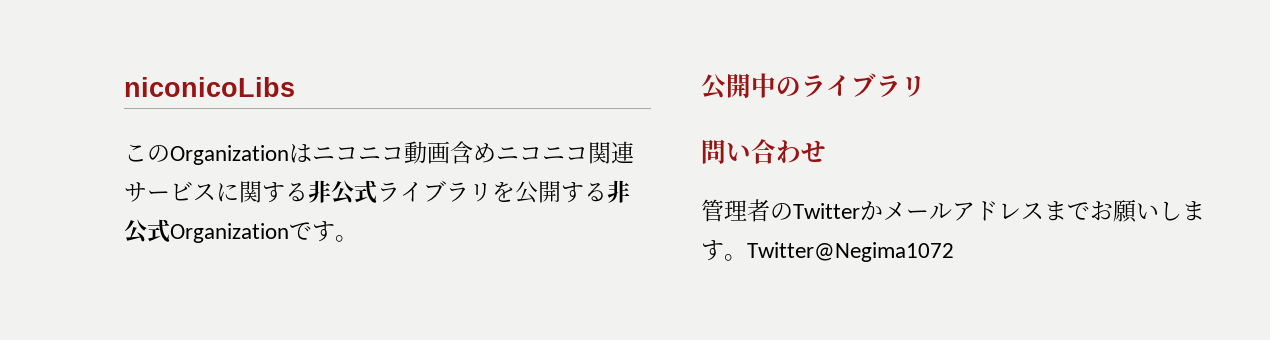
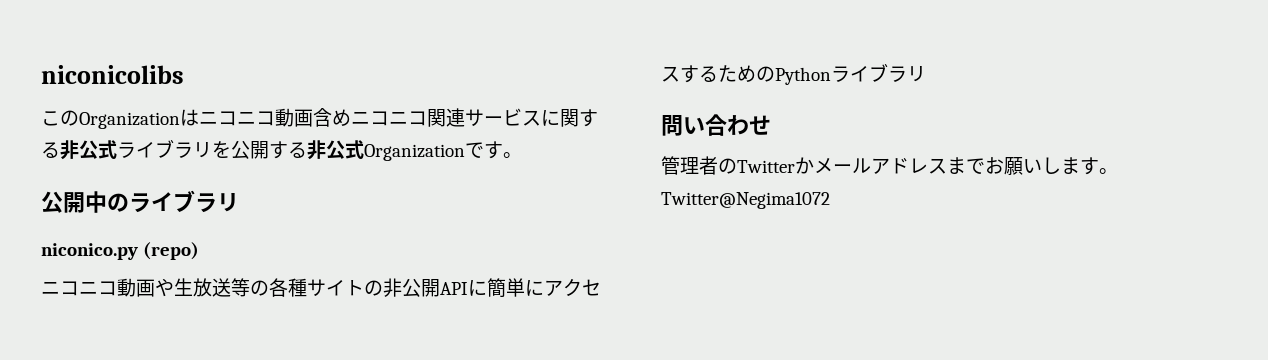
[124,77,295,97] niconicoLibs -> [41,65,184,84] niconicolibs
(926, 86) none -> [41,242,200,260] [41,278,601,298] [661,63,926,85] // niconico.py (repo) // ニコニコ動画や生放送等の各種サイトの非公開APIに簡単にアクセスするためのPythonライブラリ

